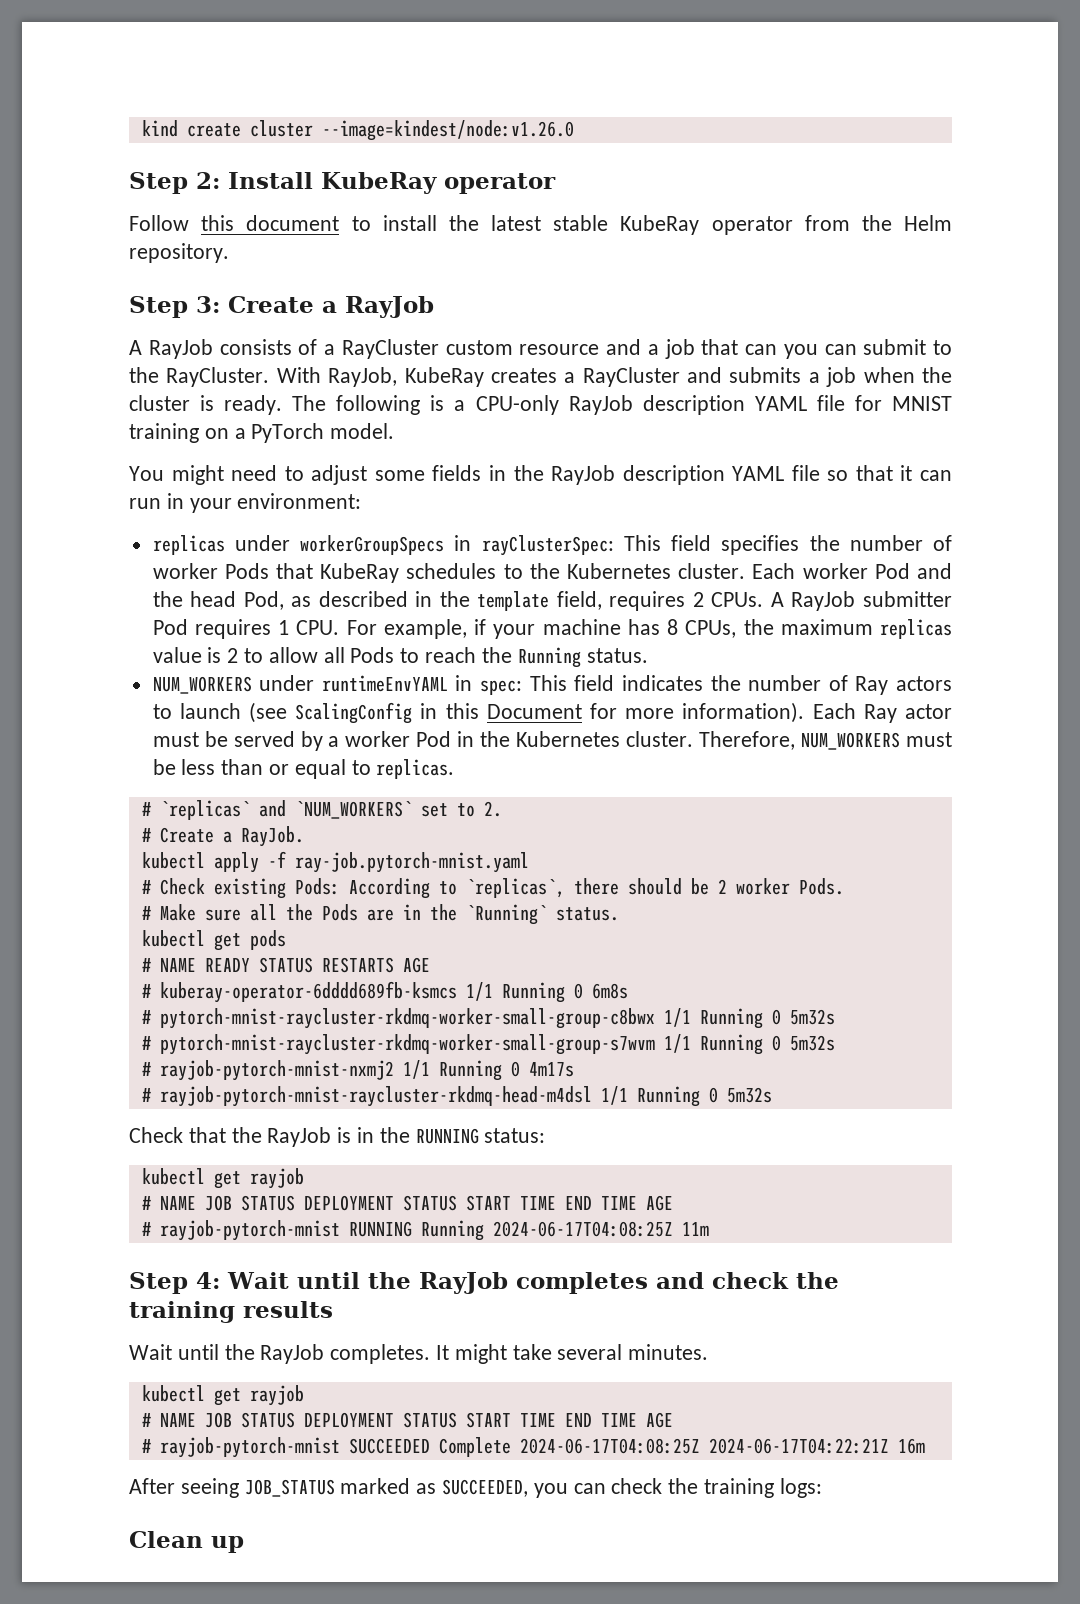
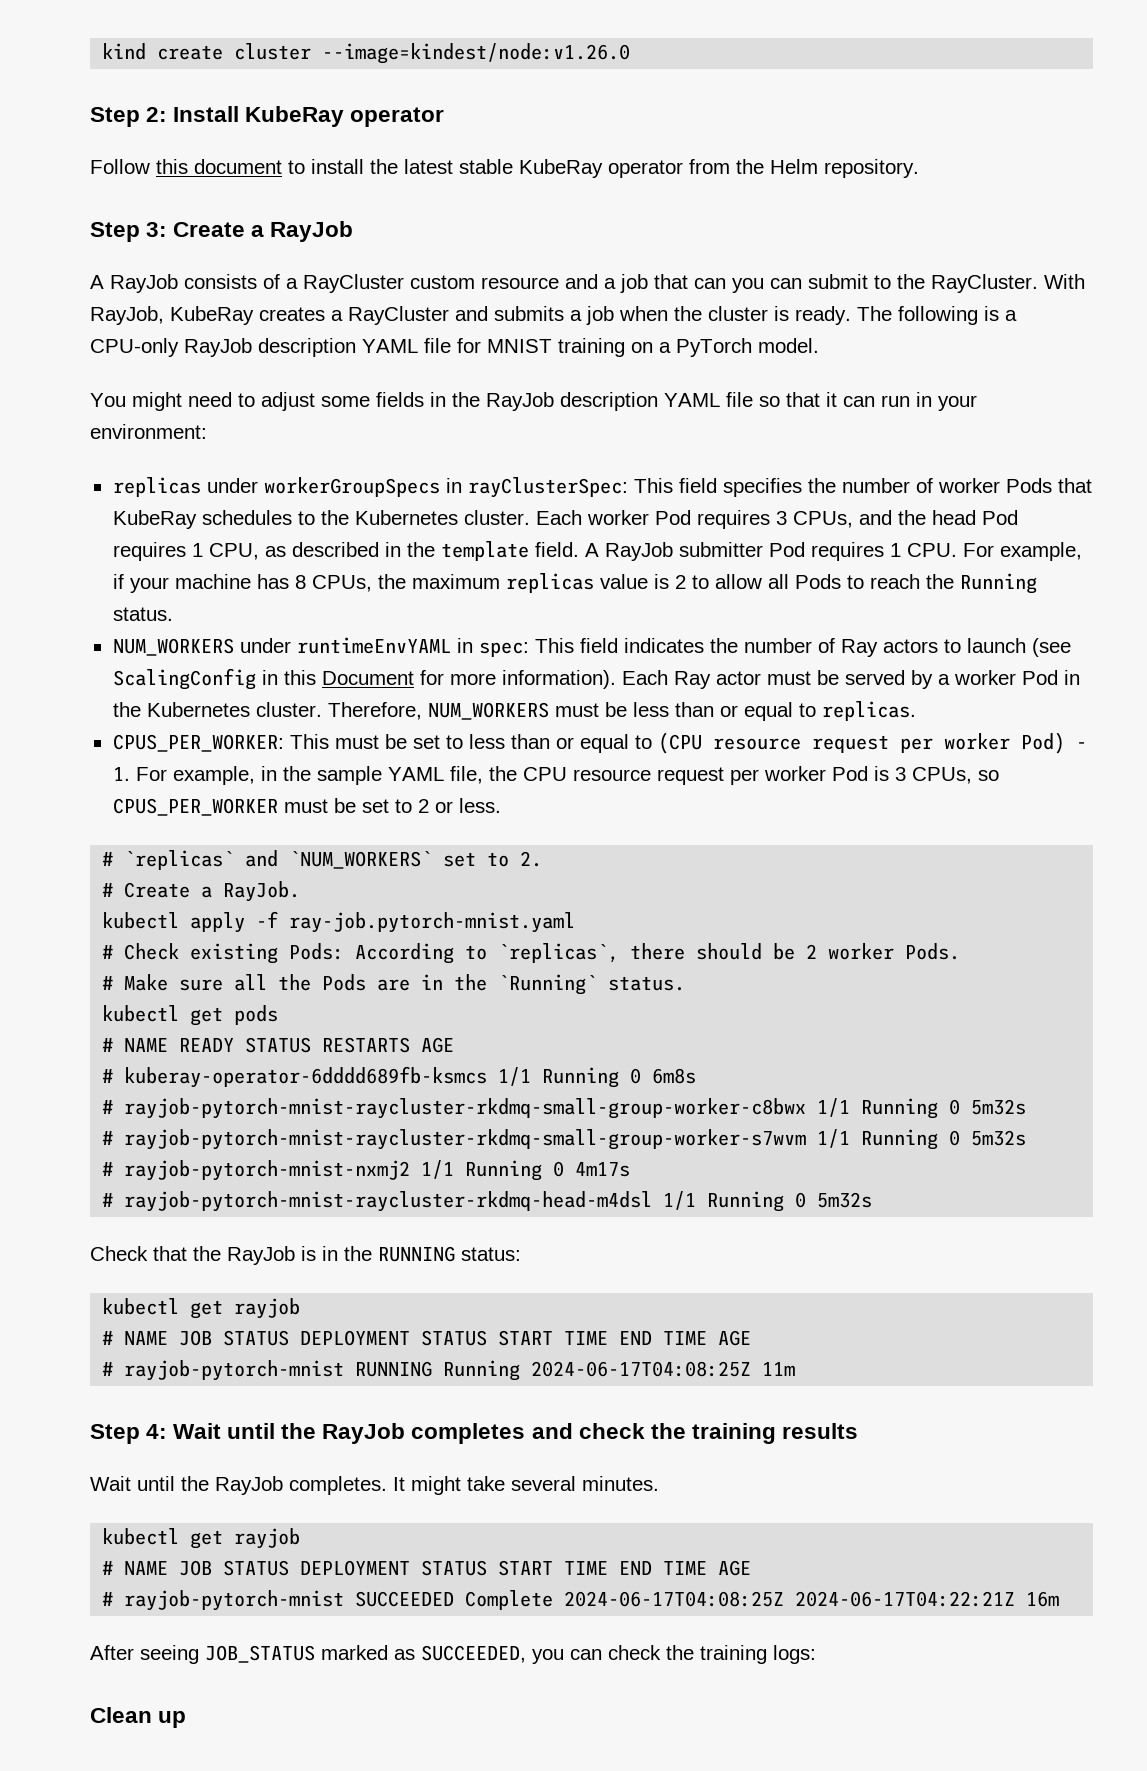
[916,563,952,579] [152,591,284,610] and the head Pod, -> [696,510,1018,529] [112,542,259,561] requires 3 CPUs, and the head Pod requires 1 CPU,
[556,591,764,611] field, requires 2 CPUs. -> [534,542,579,557] field.
(455, 769) none -> [112,732,1087,754] [112,766,999,785] [112,798,501,816] // CPUS_PER_WORKER: This must be set to less than or equal to (CPU resource request per worker Pod) - 1. For example, in the sample YAML file, the CPU resource request per worker Pod is 3 CPUs, so CPUS_PER_WORKER must be set to 2 or less.
[159,1008,835,1029] [141,1034,655,1055] pytorch-mnist-raycluster-rkdmq-worker-small-group-c8bwx 1/1 Running 0 5m32s // # pytorch-mnist-raycluster-rkdmq-worker-small-group-s7wvm -> [124,1098,1027,1119] [102,1129,807,1150] rayjob-pytorch-mnist-raycluster-rkdmq-small-group-worker-c8bwx 1/1 Running 0 5m32s // # rayjob-pytorch-mnist-raycluster-rkdmq-small-group-worker-s7wvm

